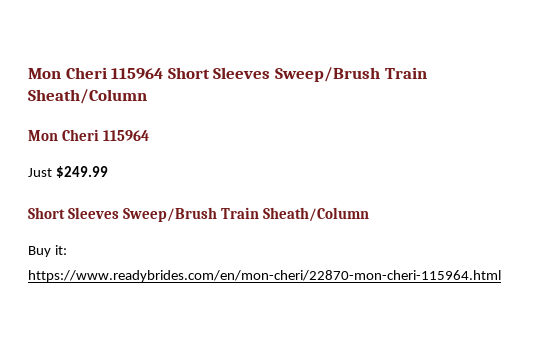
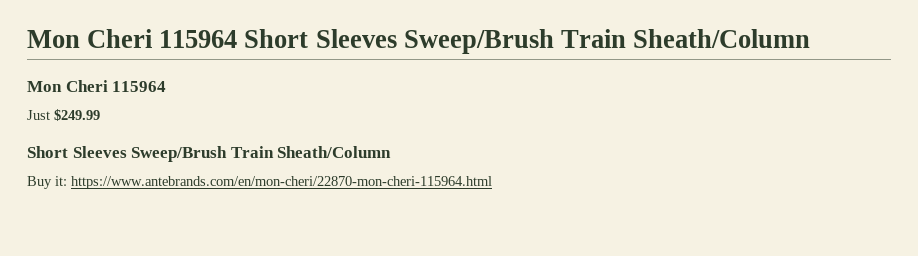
[28,270,501,282] https://www.readybrides.com/en/mon-cheri/22870-mon-cheri-115964.html -> [71,176,492,189] https://www.antebrands.com/en/mon-cheri/22870-mon-cheri-115964.html

